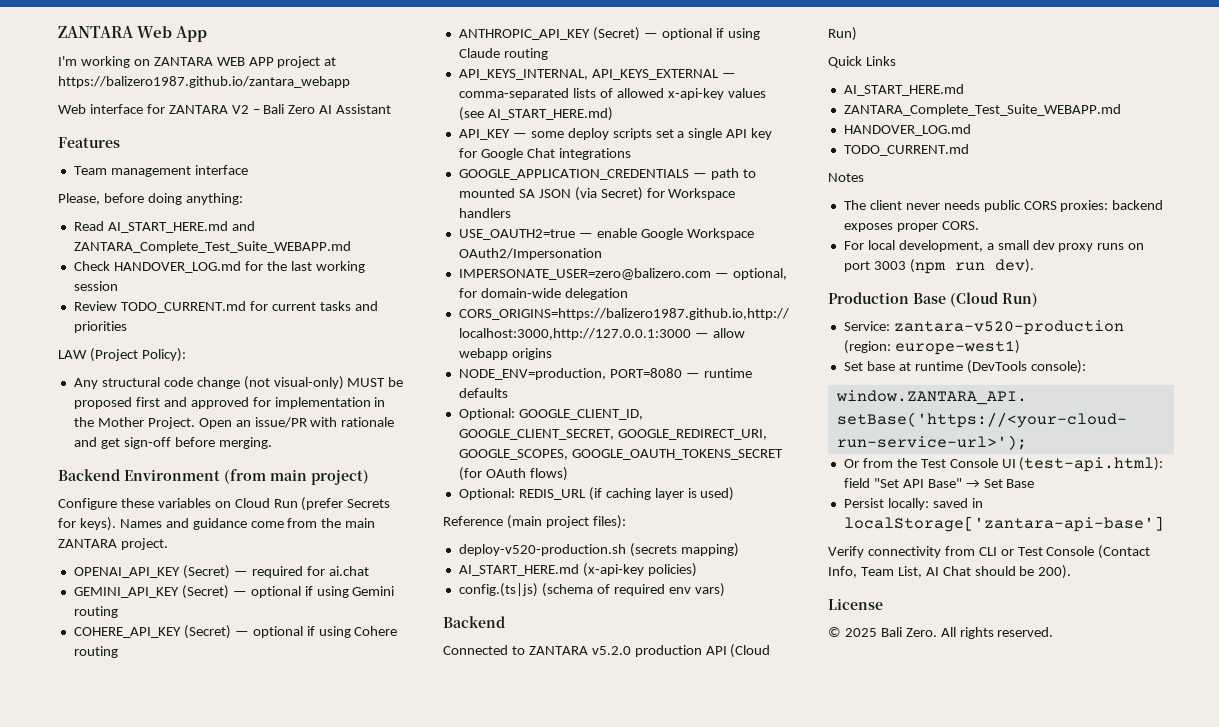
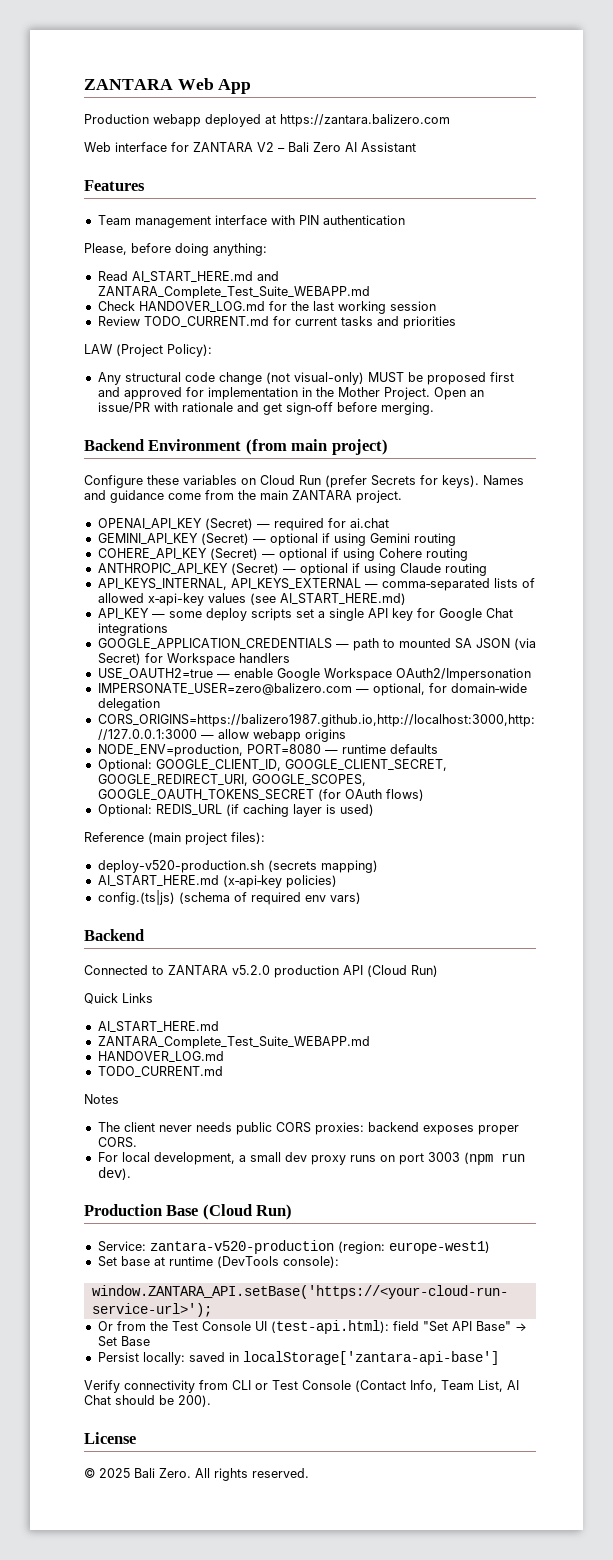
[58,56,337,68] [58,76,350,88] I'm working on ZANTARA WEB APP project at https://balizero1987.github.io/zantara_webapp -> [84,114,450,127] Production webapp deployed at https://zantara.balizero.com
(248, 170) none -> [270,215,405,225] with PIN authentication

